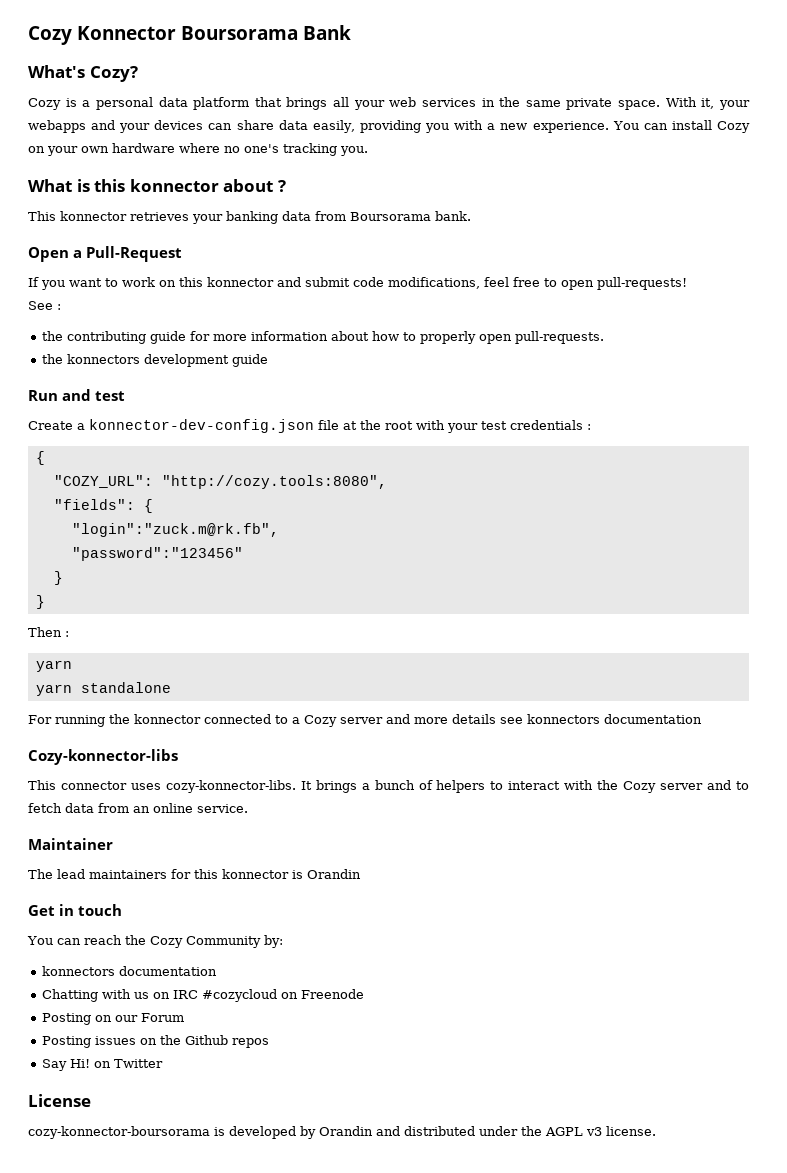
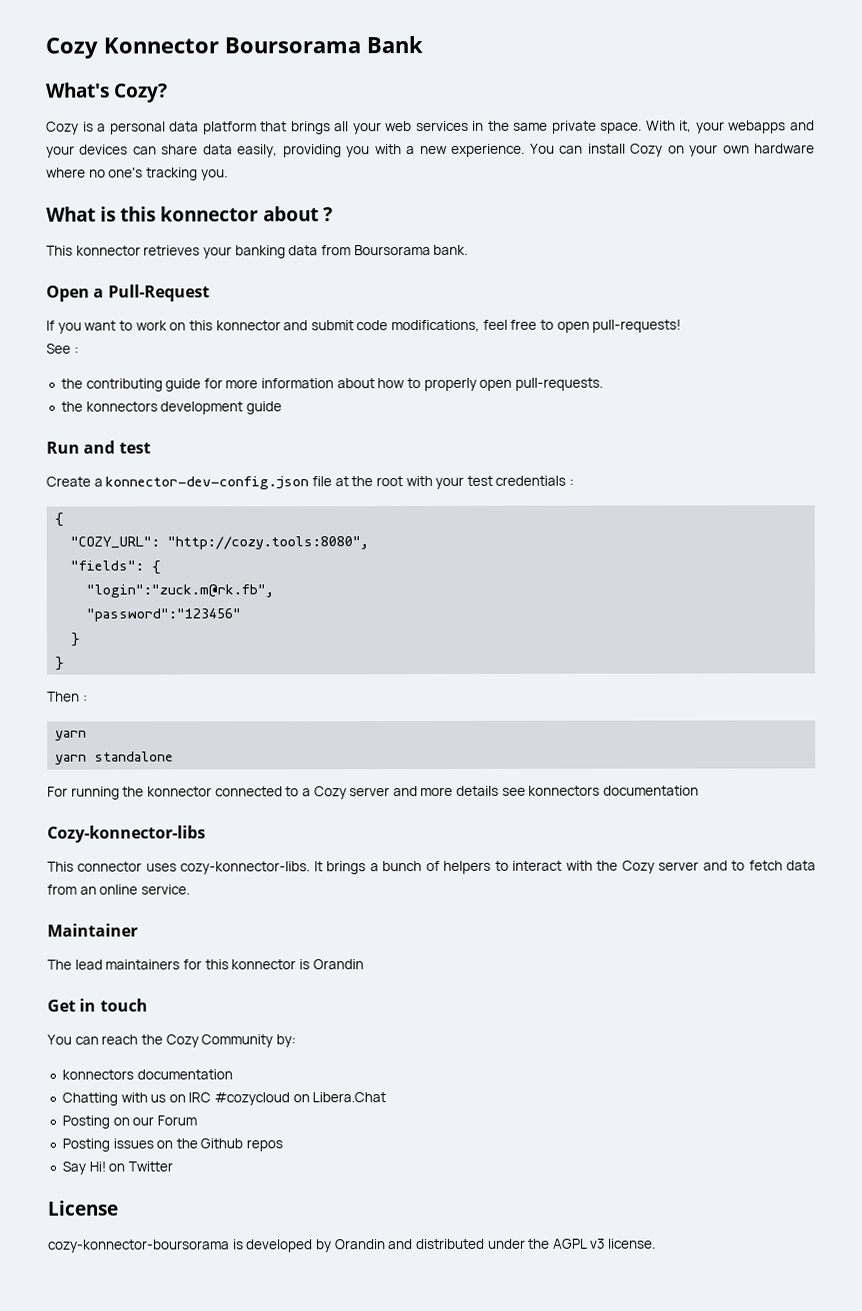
[301,989,365,999] Freenode -> [312,1092,387,1103] Libera.Chat

